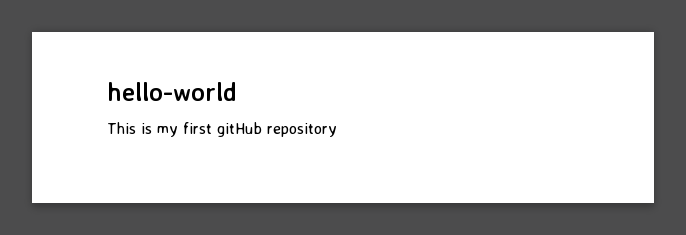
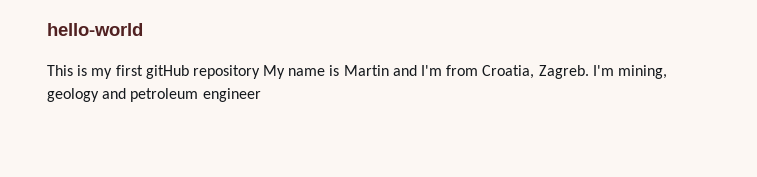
(337, 130) none -> [263,65,667,79] [47,88,261,102] My name is Martin and I'm from Croatia, Zagreb. I'm mining, geology and petroleum engineer

